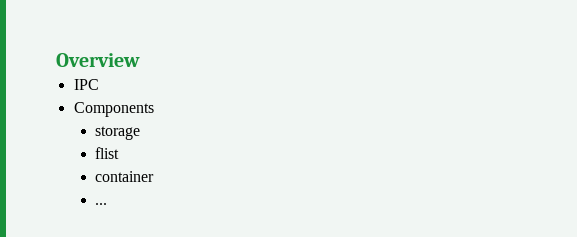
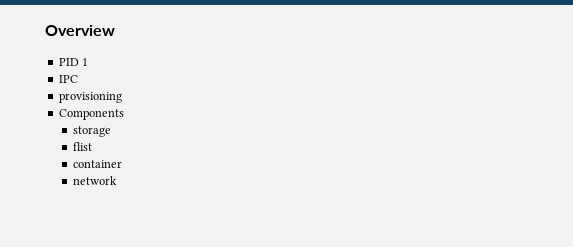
(140, 60) none -> [58,58,89,66] // PID 1
(99, 84) none -> [58,92,122,103] // provisioning
[95,203,108,205] ... -> [72,176,117,185] network

